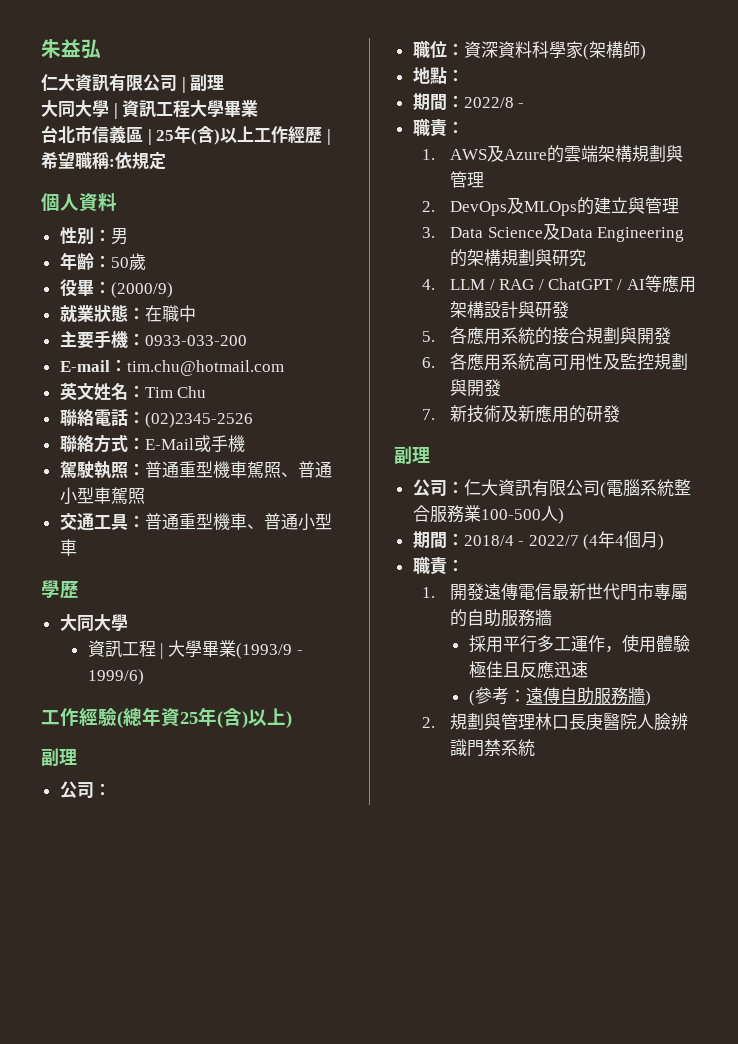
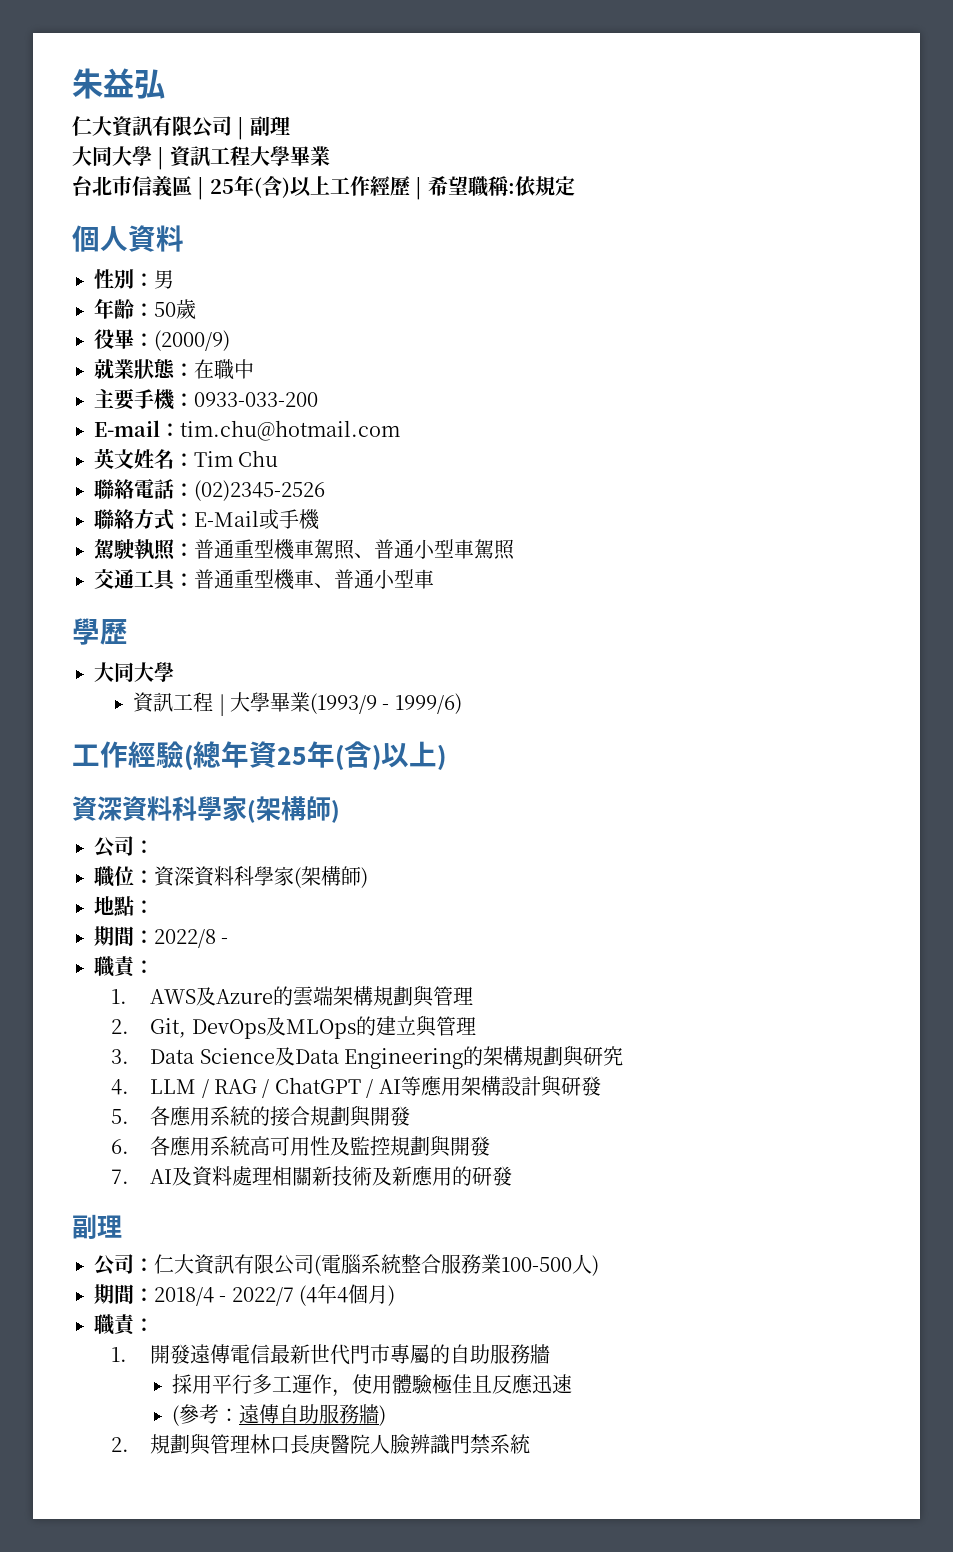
[41,748,77,766] 副理 -> [72,796,340,823] 資深資料科學家(架構師)
(436, 206) none -> [150,1018,187,1038] Git,
(436, 414) none -> [150,1166,313,1187] AI及資料處理相關

